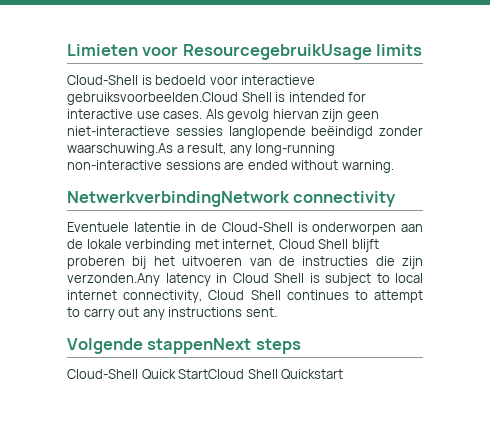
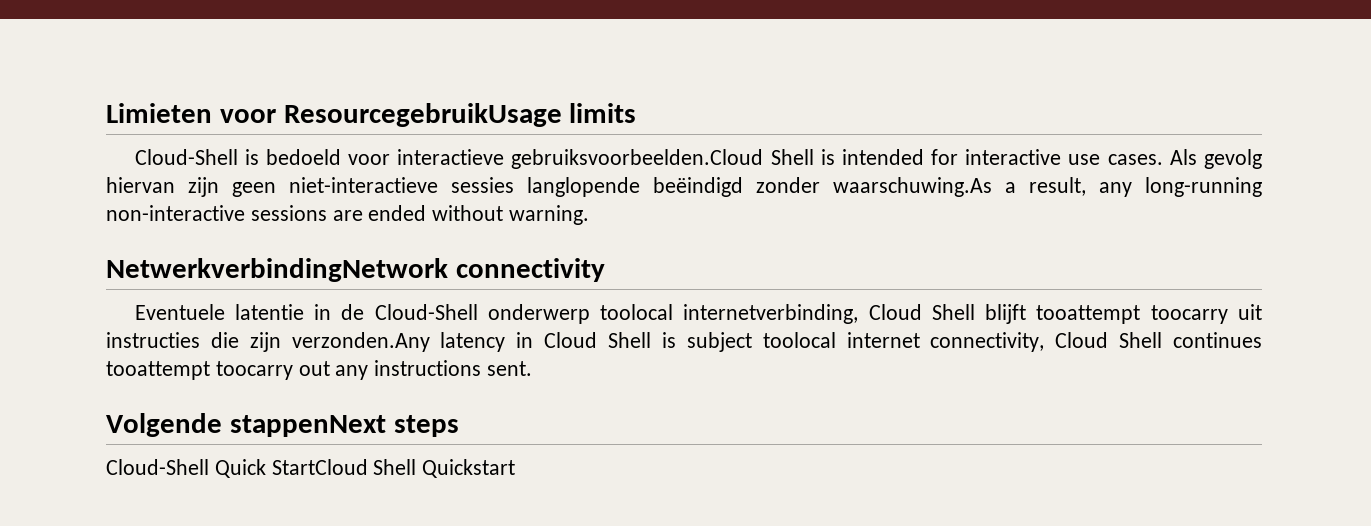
[297,222,424,235] [67,239,379,252] [67,256,295,269] is onderworpen aan de lokale verbinding met internet, Cloud Shell blijft proberen bij het uitvoeren van de -> [487,304,1262,324] onderwerp toolocal internetverbinding, Cloud Shell blijft tooattempt toocarry uit
[376,273,423,283] to local -> [762,332,836,348] toolocal
[354,290,423,303] [67,307,115,320] to attempt to carry -> [106,361,293,380] tooattempt toocarry

